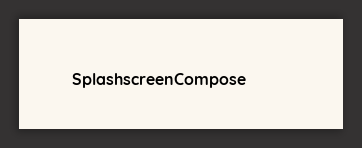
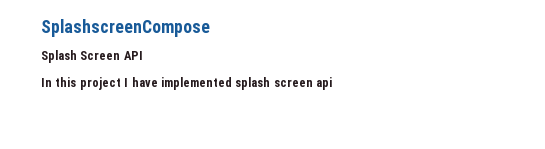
(246, 80) none -> [41,50,143,63] [41,77,332,90] // Splash Screen API // In this project I have implemented splash screen api

